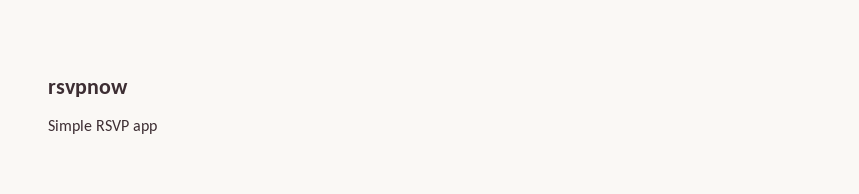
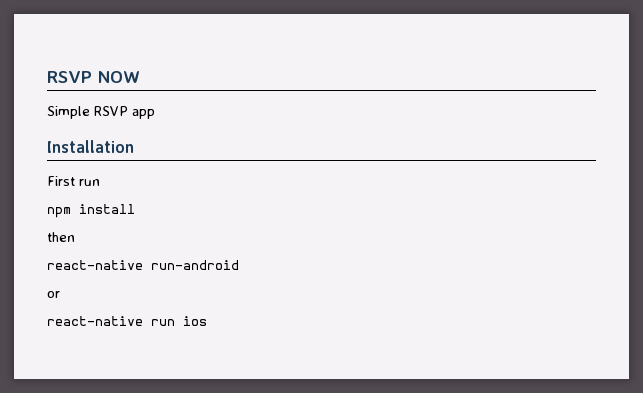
[48,83,128,97] rsvpnow -> [47,71,140,83] RSVP NOW
(158, 128) none -> [47,140,134,153] [47,176,100,186] [47,204,135,218] [47,232,75,242] [47,260,239,270] [47,291,60,298] [47,316,207,326] // Installation // First run // npm install // then // react-native run-android // or // react-native run ios

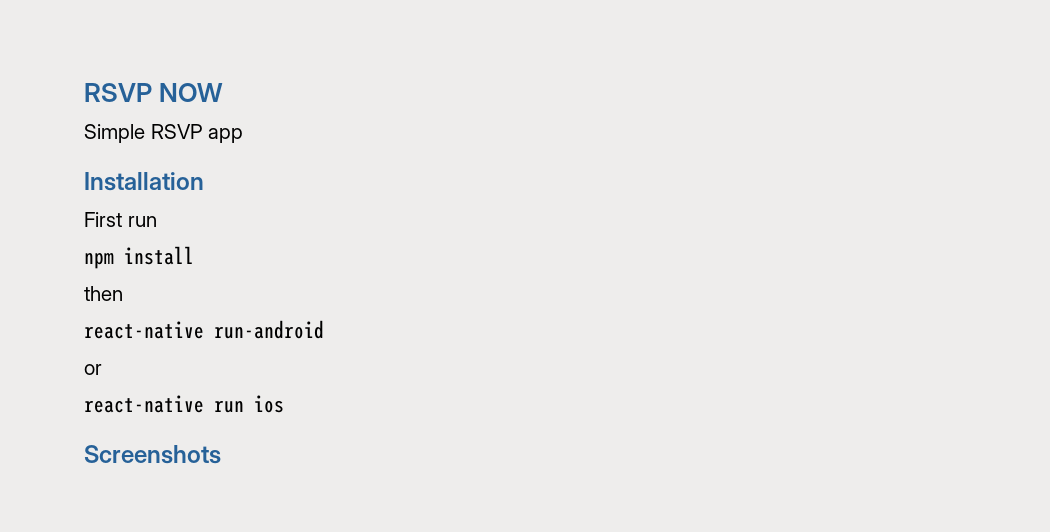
(207, 321) none -> [84,445,221,464] // Screenshots

